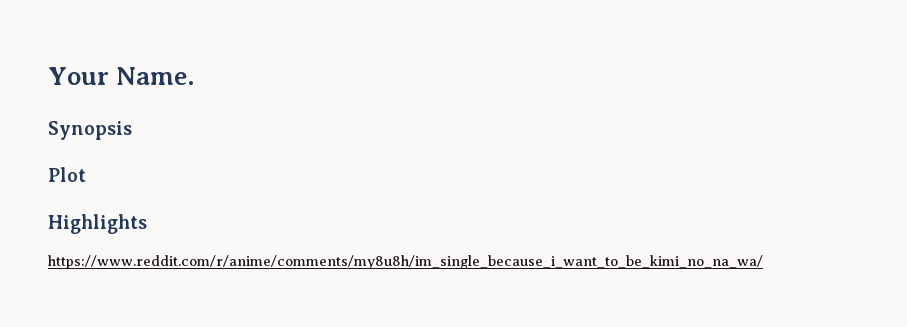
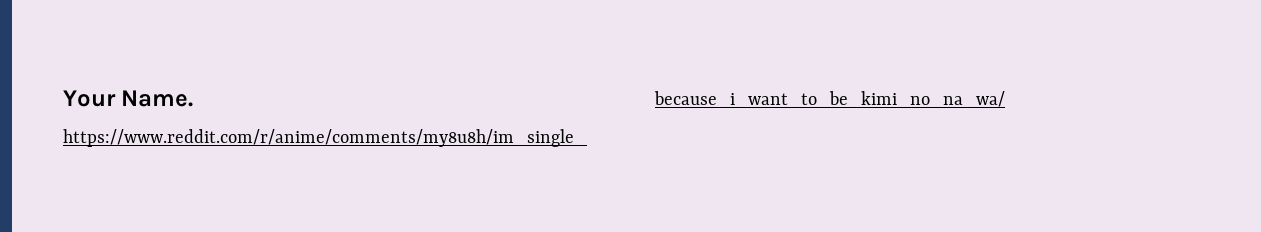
[48,121,132,140] [48,167,86,182] [48,214,147,234] // Synopsis // Plot // Highlights -> (194, 98) none

